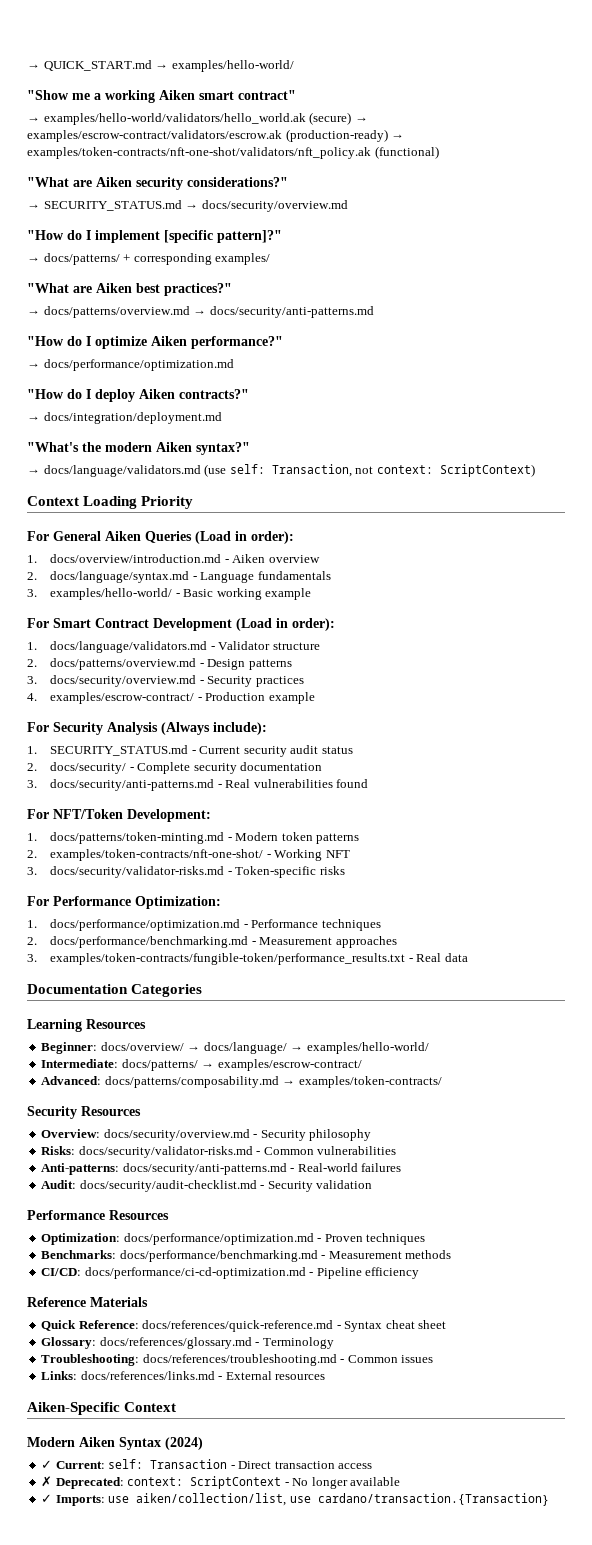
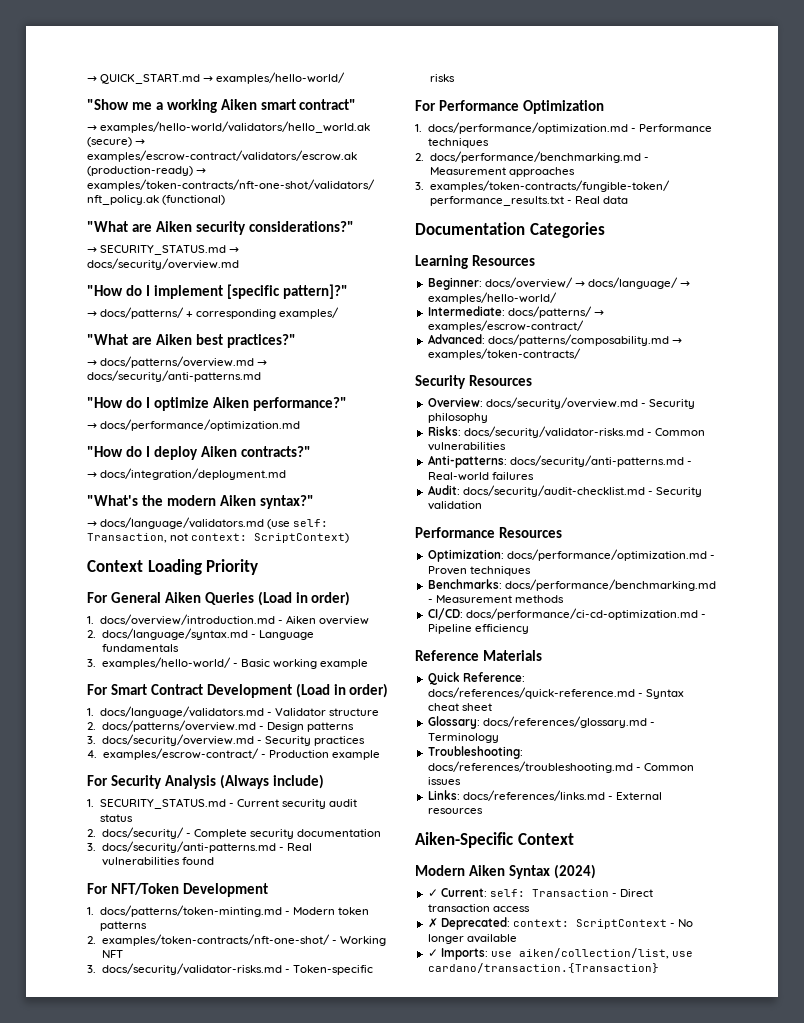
[251,531,294,544] order): -> [311,591,351,606] order)
[292,618,335,631] order): -> [349,683,389,698] order)
[213,722,267,735] include): -> [272,774,324,789] include)
[127,809,211,822] Development: -> [182,883,268,897] Development
[135,896,221,909] Optimization: -> [522,100,604,114] Optimization

